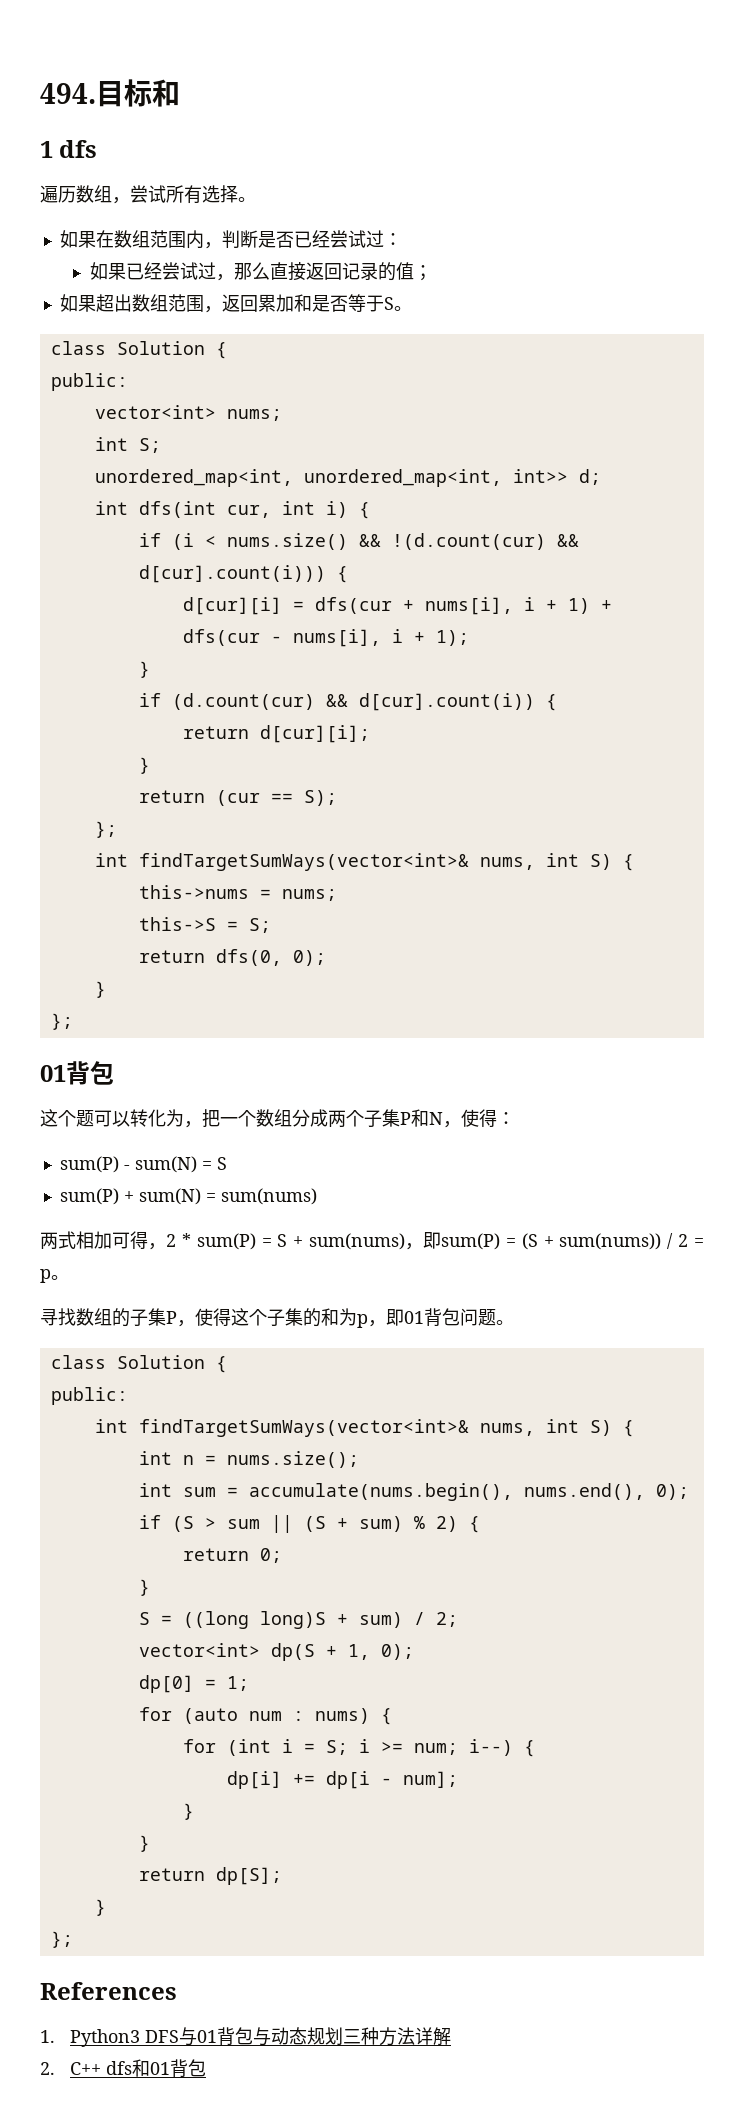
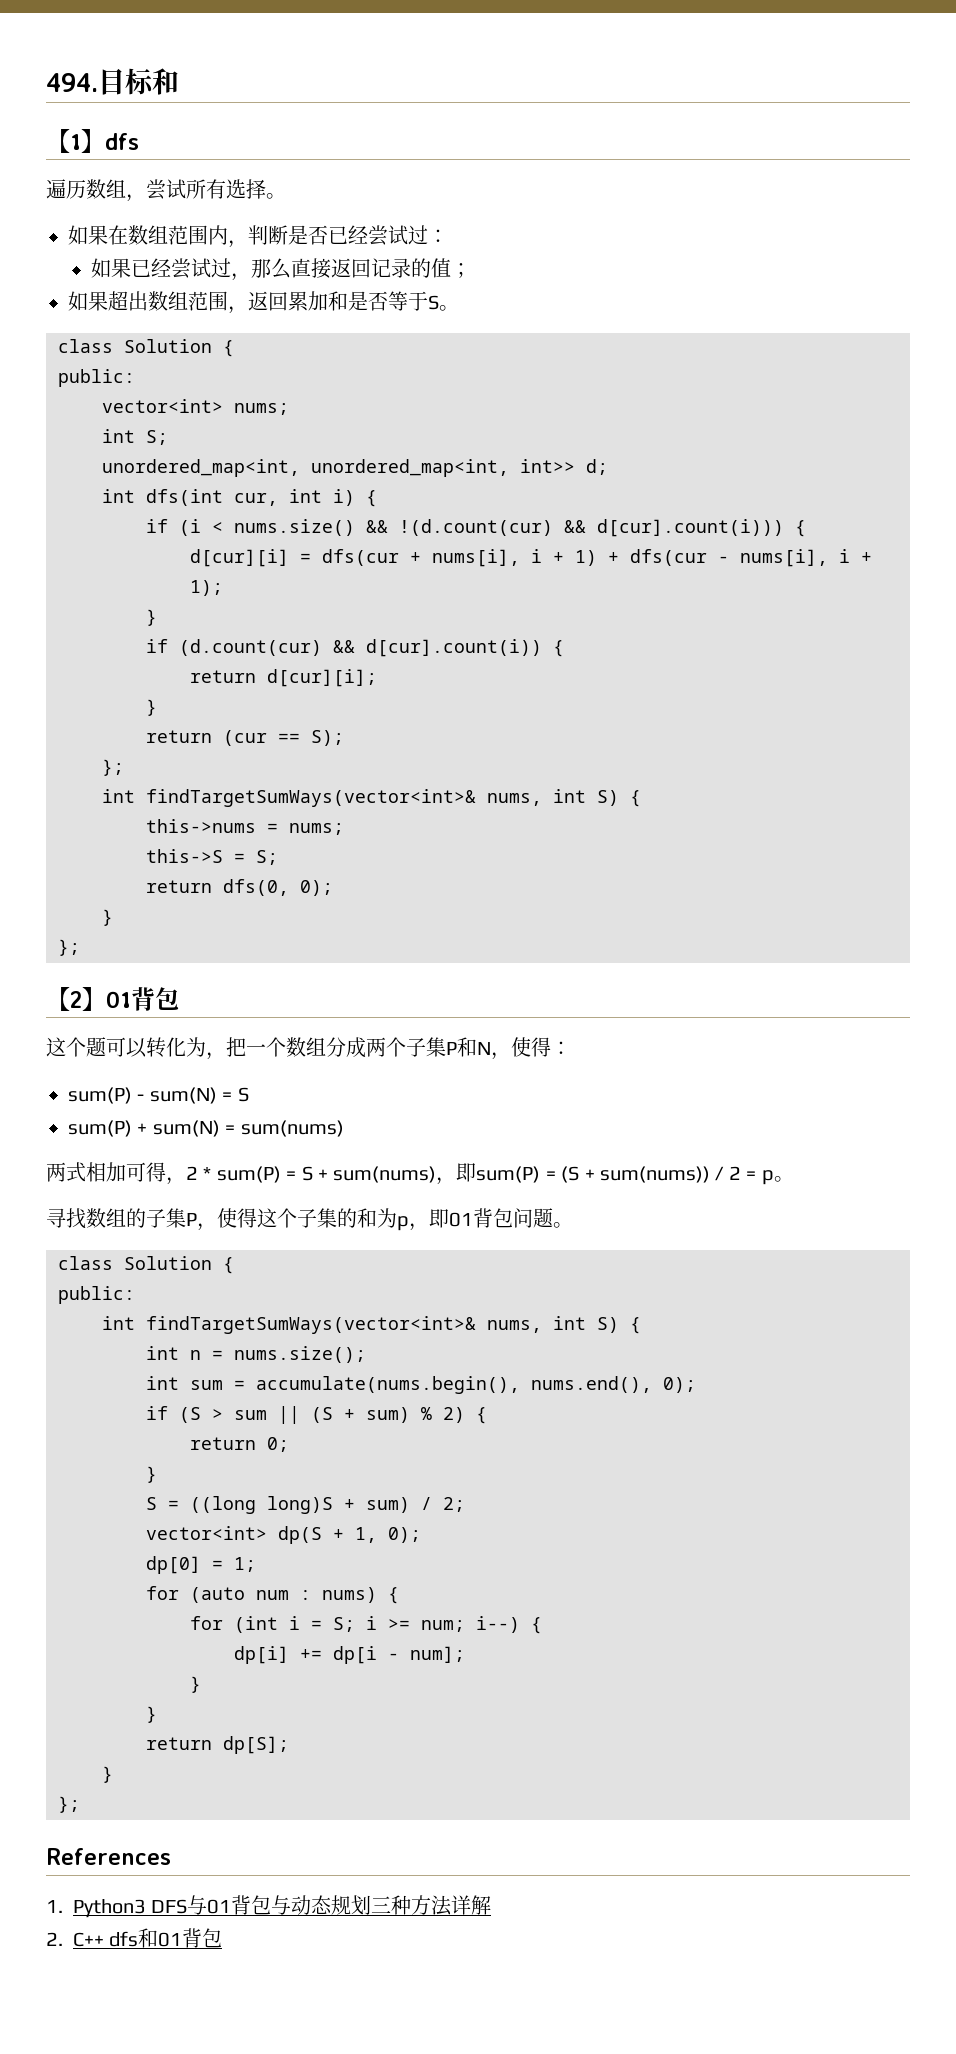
[40,141,53,158] 1 -> [46,129,105,153] 【1】
(73, 1021) none -> [46,987,106,1011] 【2】

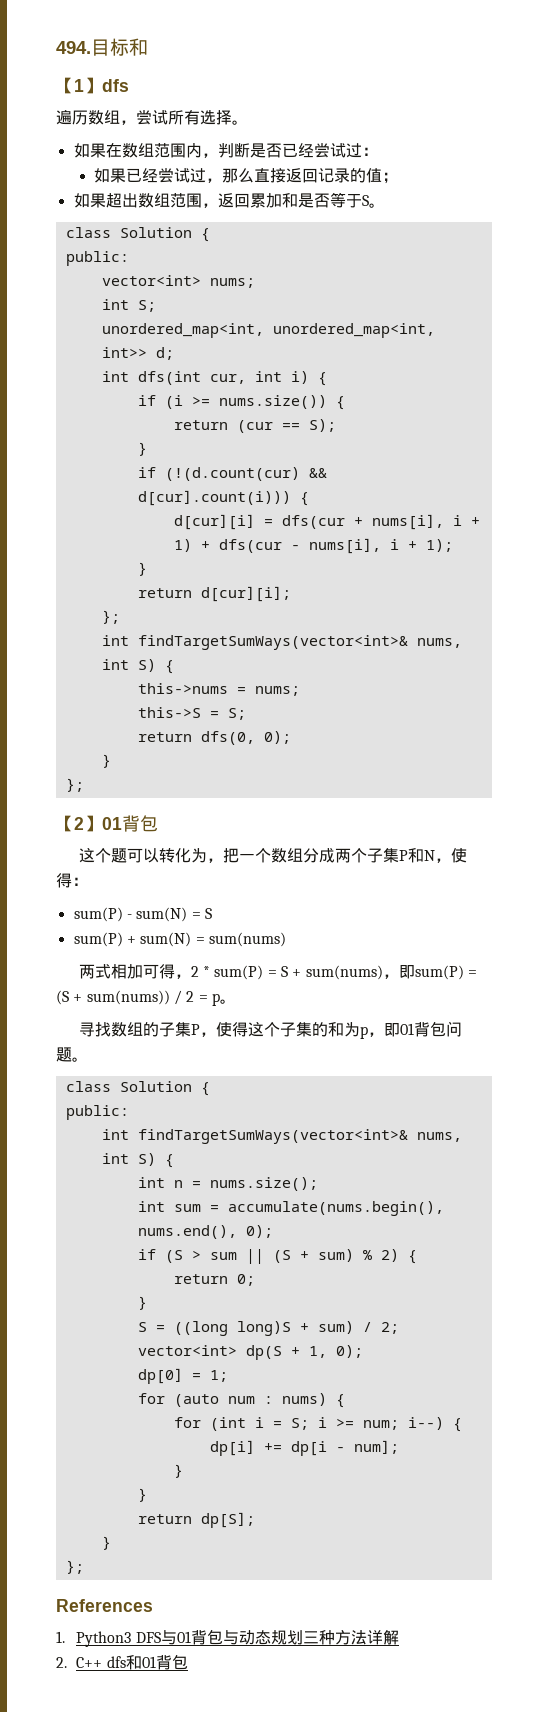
[212,519,553,536] < nums.size() && !(d.count(cur) -> [191,395,345,410] [173,419,336,433] [137,442,147,456] [137,467,300,481] >= nums.size()) { // return (cur == S); // } // if (!(d.count(cur)
[146,639,564,657] [190,669,377,687] [146,699,157,716] [146,730,344,746] if (d.count(cur) && d[cur].count(i)) { // return d[cur][i]; // } // return (cur == S); -> [137,586,291,602] return d[cur][i];

